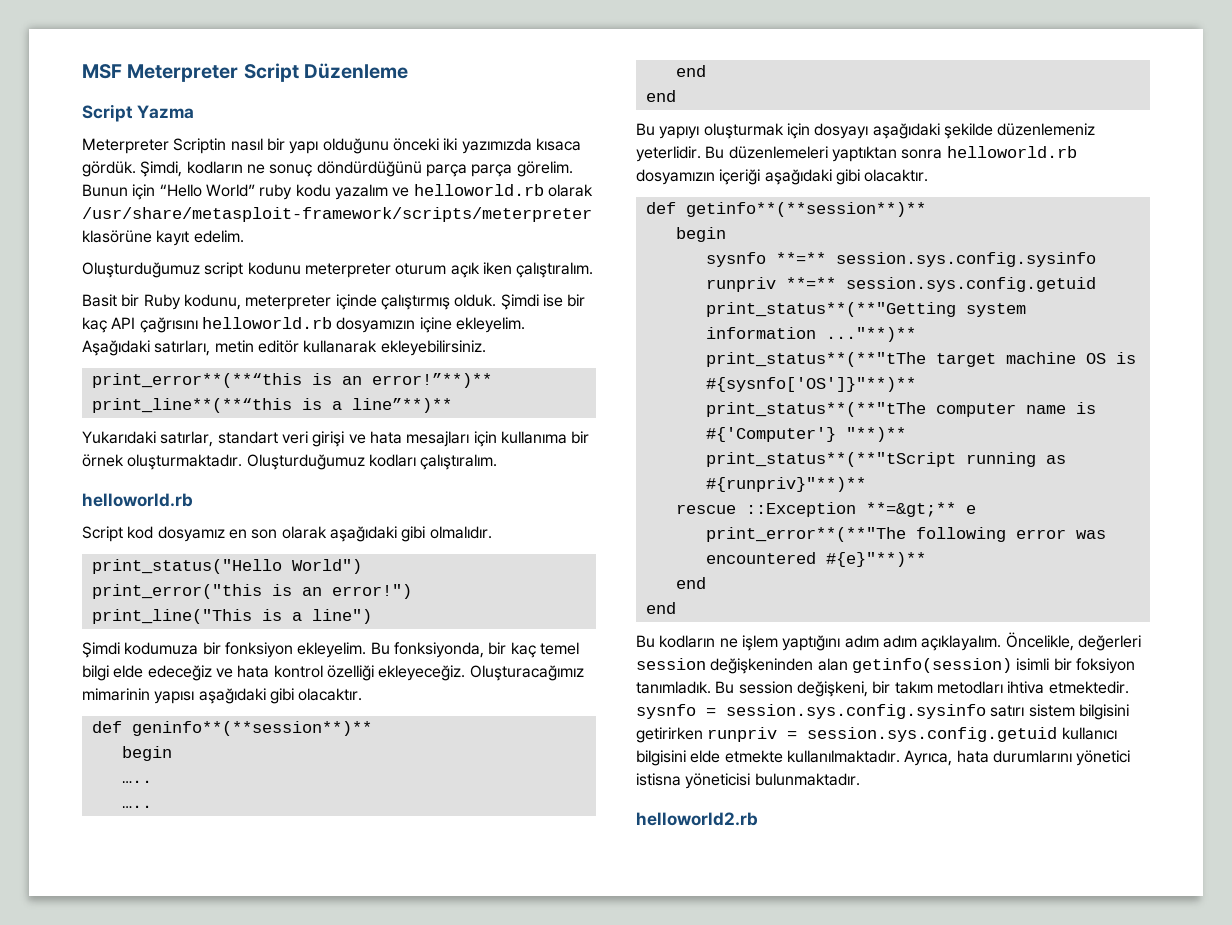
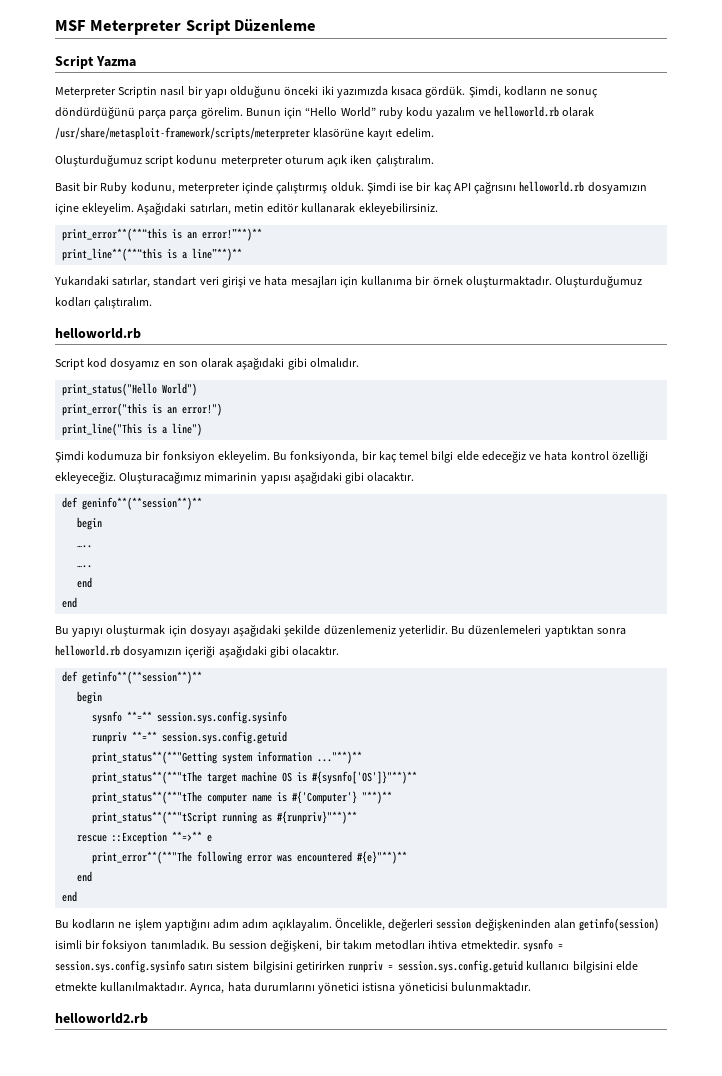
[865,502,956,517] **=&gt;** -> [172,831,203,841] **=>**

